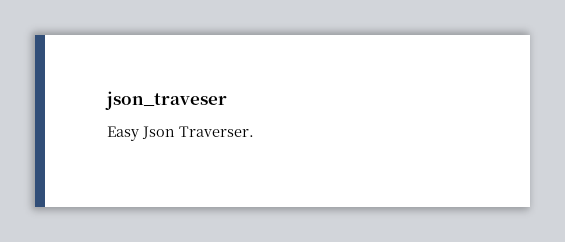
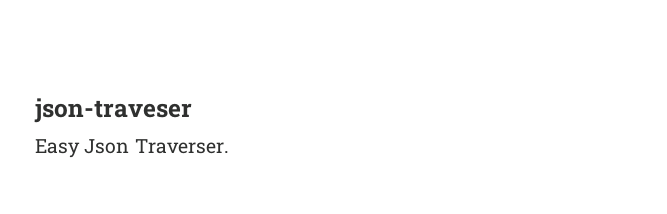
[105,91,227,110] json_traveser -> [34,98,192,123] json-traveser

